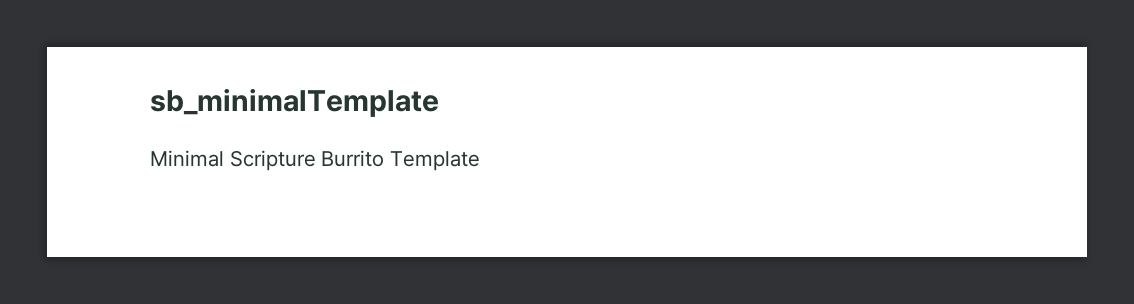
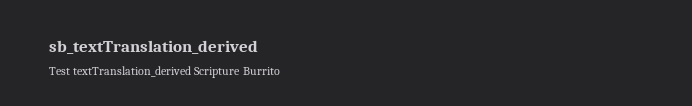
[150,88,439,117] [150,150,224,167] sb_minimalTemplate // Minimal -> [49,40,258,54] [49,66,192,77] sb_textTranslation_derived // Test textTranslation_derived
[390,151,481,171] Template -> (280, 71) none

